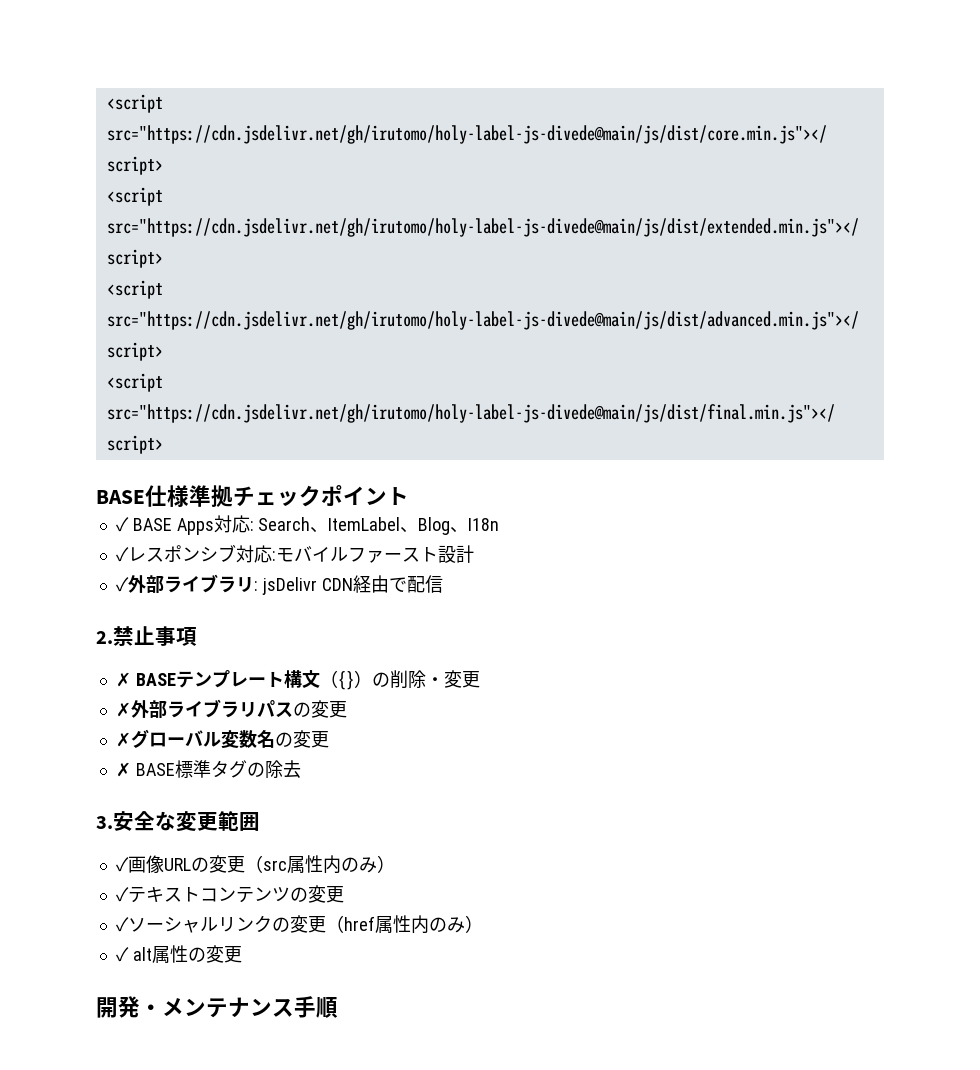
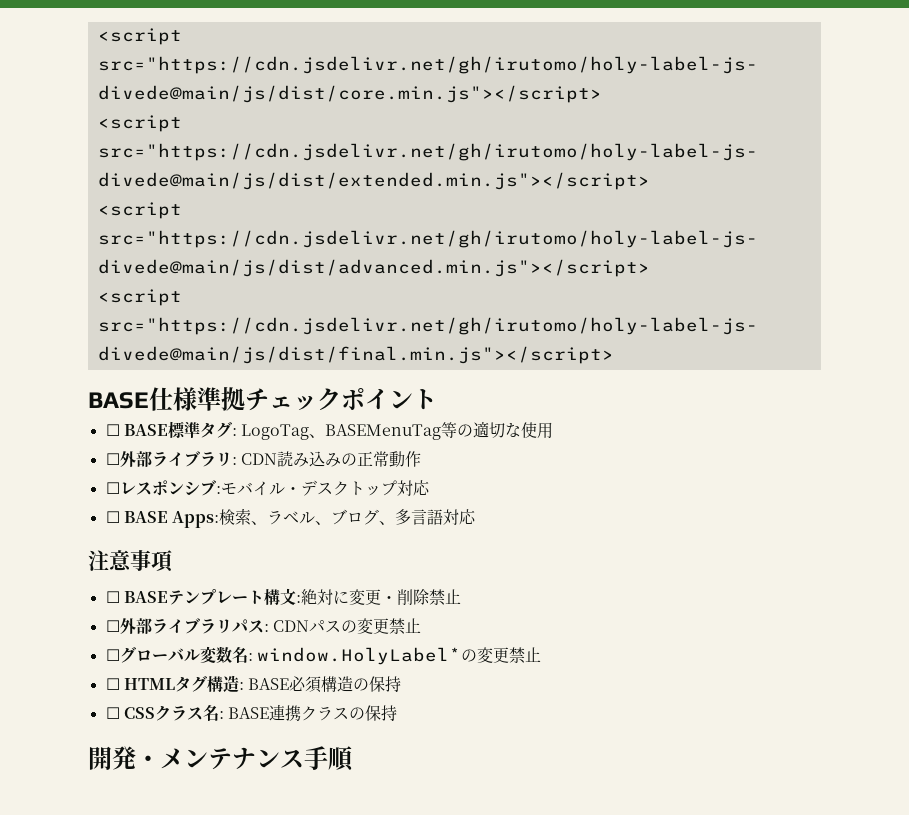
[115,515,500,535] [115,544,474,563] [115,577,129,592] ✓ BASE Apps対応: Search、ItemLabel、Blog、I18n // ✓レスポンシブ対応:モバイルファースト設計 // ✓ -> [105,421,554,440] [105,453,120,465] ☐ BASE標準タグ: LogoTag、BASEMenuTag等の適切な使用 // ☐
[261,575,443,595] [96,626,155,646] jsDelivr CDN経由で配信 // 2.禁止 -> [240,451,421,467] [105,480,430,496] [105,508,477,528] [88,550,131,571] CDN読み込みの正常動作 // ☐レスポンシブ:モバイル・デスクトップ対応 // ☐ BASE Apps:検索、ラベル、ブログ、多言語対応 // 注意
[115,672,131,687] ✗ -> [105,591,120,603] ☐
[319,670,480,690] [115,702,131,717] （{}）の削除・変更 // ✗ -> [295,589,461,606] [105,620,120,632] :絶対に変更・削除禁止 // ☐
[292,700,347,718] [115,732,131,747] の変更 // ✗ -> [263,618,421,635] [105,649,120,661] : CDNパスの変更禁止 // ☐
[274,730,329,748] [115,760,301,778] [96,811,260,832] [115,855,395,874] [115,885,344,903] [115,915,483,934] [115,945,242,963] の変更 // ✗ BASE標準タグの除去 // 3.安全な変更範囲 // ✓画像URLの変更（src属性内のみ） // ✓テキストコンテンツの変更 // ✓ソーシャルリンクの変更（href属性内のみ） // ✓ alt属性の変更 -> [247,647,541,665] [105,675,402,693] [105,704,398,721] : window.HolyLabel*の変更禁止 // ☐ HTMLタグ構造: BASE必須構造の保持 // ☐ CSSクラス名: BASE連携クラスの保持

